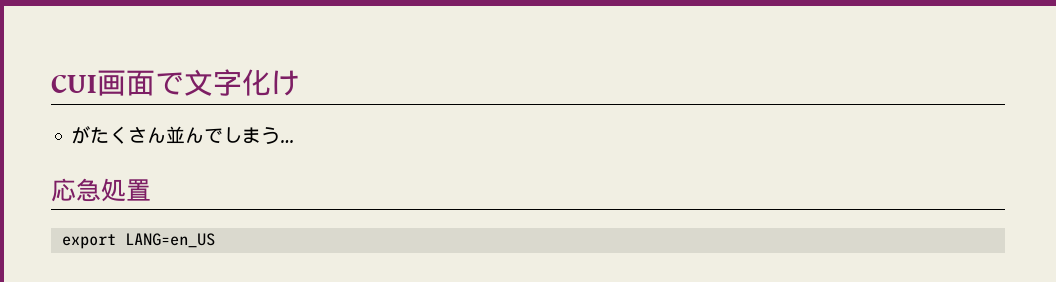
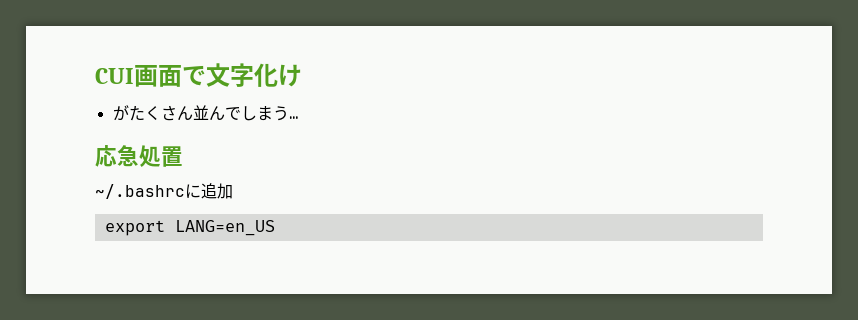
(151, 190) none -> [95,183,233,199] // ~/.bashrcに追加

